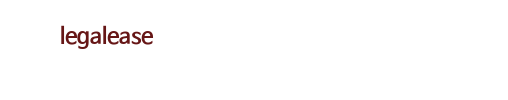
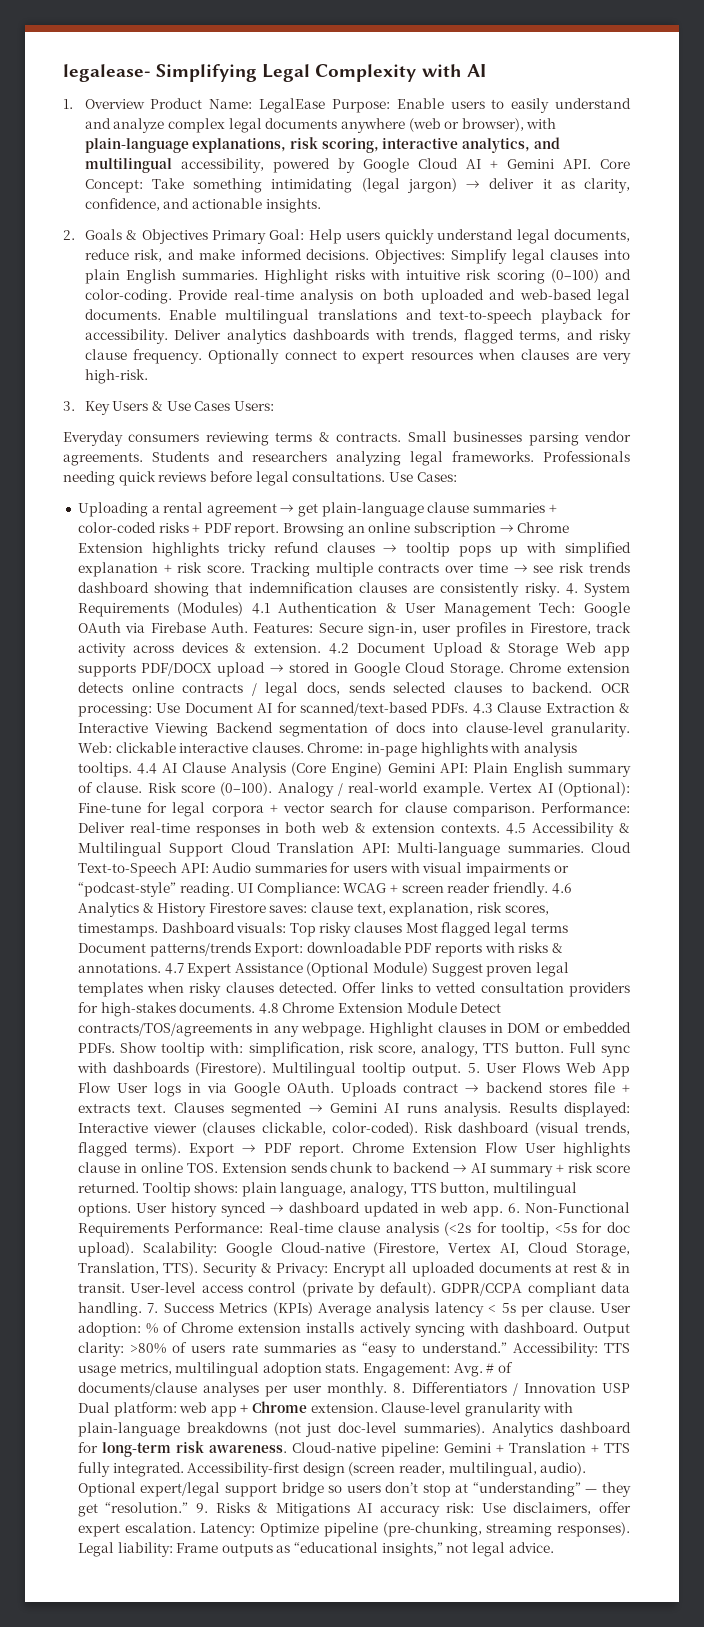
[60,25,154,49] legalease -> [63,64,486,82] [63,98,631,113] [84,118,557,133] [84,137,560,153] [84,158,630,173] [84,178,630,193] [84,198,321,213] [63,229,630,244] [84,249,630,264] [84,269,631,284] [84,289,630,304] [84,309,631,324] [84,329,631,344] [84,349,631,364] [84,369,148,384] [63,401,274,415] [63,431,632,446] [63,451,630,466] [63,471,457,486] [77,502,557,517] [77,522,570,537] [77,542,632,557] [77,562,630,577] [77,582,630,597] [77,602,630,617] [77,622,631,637] [77,642,630,657] [77,662,630,677] [77,682,630,697] [77,702,630,717] [77,722,630,737] [77,742,578,757] [77,762,631,777] [77,782,630,797] [77,802,630,817] [77,822,630,837] [77,842,631,857] [77,862,569,877] [77,882,572,897] [77,902,549,917] [77,922,568,937] [77,942,564,957] [77,962,570,977] [77,982,630,997] [77,1002,502,1017] [77,1022,632,1037] [77,1042,630,1057] [76,1062,630,1077] [77,1082,630,1097] [77,1102,631,1117] [77,1122,630,1136] [77,1142,630,1157] [77,1162,630,1177] [77,1182,578,1197] [77,1202,630,1217] [77,1222,630,1237] [77,1242,630,1257] [77,1262,630,1277] [77,1282,630,1297] [77,1302,632,1317] [77,1322,630,1337] [77,1342,630,1357] [77,1362,514,1377] [77,1382,630,1397] [77,1401,573,1417] [77,1422,631,1437] [77,1441,630,1457] [77,1462,587,1477] [77,1482,631,1497] [77,1502,631,1517] [77,1522,630,1537] [77,1542,554,1557] legalease- Simplifying Legal Complexity with AI // 1. Overview Product Name: LegalEase Purpose: Enable users to easily understand and analyze complex legal documents anywhere (web or browser), with plain-language explanations, risk scoring, interactive analytics, and multilingual accessibility, powered by Google Cloud AI + Gemini API. Core Concept: Take something intimidating (legal jargon) → deliver it as clarity, confidence, and actionable insights. // 2. Goals & Objectives Primary Goal: Help users quickly understand legal documents, reduce risk, and make informed decisions. Objectives: Simplify legal clauses into plain English summaries. Highlight risks with intuitive risk scoring (0–100) and color-coding. Provide real-time analysis on both uploaded and web-based legal documents. Enable multilingual translations and text-to-speech playback for accessibility. Deliver analytics dashboards with trends, flagged terms, and risky clause frequency. Optionally connect to expert resources when clauses are very high-risk. // 3. Key Users & Use Cases Users: // Everyday consumers reviewing terms & contracts. Small businesses parsing vendor agreements. Students and researchers analyzing legal frameworks. Professionals needing quick reviews before legal consultations. Use Cases: // Uploading a rental agreement → get plain-language clause summaries + color-coded risks + PDF report. Browsing an online subscription → Chrome Extension highlights tricky refund clauses → tooltip pops up with simplified explanation + risk score. Tracking multiple contracts over time → see risk trends dashboard showing that indemnification clauses are consistently risky. 4. System Requirements (Modules) 4.1 Authentication & User Management Tech: Google OAuth via Firebase Auth. Features: Secure sign-in, user profiles in Firestore, track activity across devices & extension. 4.2 Document Upload & Storage Web app supports PDF/DOCX upload → stored in Google Cloud Storage. Chrome extension detects online contracts / legal docs, sends selected clauses to backend. OCR processing: Use Document AI for scanned/text-based PDFs. 4.3 Clause Extraction & Interactive Viewing Backend segmentation of docs into clause-level granularity. Web: clickable interactive clauses. Chrome: in-page highlights with analysis tooltips. 4.4 AI Clause Analysis (Core Engine) Gemini API: Plain English summary of clause. Risk score (0–100). Analogy / real-world example. Vertex AI (Optional): Fine-tune for legal corpora + vector search for clause comparison. Performance: Deliver real-time responses in both web & extension contexts. 4.5 Accessibility & Multilingual Support Cloud Translation API: Multi-language summaries. Cloud Text-to-Speech API: Audio summaries for users with visual impairments or “podcast-style” reading. UI Compliance: WCAG + screen reader friendly. 4.6 Analytics & History Firestore saves: clause text, explanation, risk scores, timestamps. Dashboard visuals: Top risky clauses Most flagged legal terms Document patterns/trends Export: downloadable PDF reports with risks & annotations. 4.7 Expert Assistance (Optional Module) Suggest proven legal templates when risky clauses detected. Offer links to vetted consultation providers for high-stakes documents. 4.8 Chrome Extension Module Detect contracts/TOS/agreements in any webpage. Highlight clauses in DOM or embedded PDFs. Show tooltip with: simplification, risk score, analogy, TTS button. Full sync with dashboards (Firestore). Multilingual tooltip output. 5. User Flows Web App Flow User logs in via Google OAuth. Uploads contract → backend stores file + extracts text. Clauses segmented → Gemini AI runs analysis. Results displayed: Interactive viewer (clauses clickable, color-coded). Risk dashboard (visual trends, flagged terms). Export → PDF report. Chrome Extension Flow User highlights clause in online TOS. Extension sends chunk to backend → AI summary + risk score returned. Tooltip shows: plain language, analogy, TTS button, multilingual options. User history synced → dashboard updated in web app. 6. Non-Functional Requirements Performance: Real-time clause analysis (<2s for tooltip, <5s for doc upload). Scalability: Google Cloud-native (Firestore, Vertex AI, Cloud Storage, Translation, TTS). Security & Privacy: Encrypt all uploaded documents at rest & in transit. User-level access control (private by default). GDPR/CCPA compliant data handling. 7. Success Metrics (KPIs) Average analysis latency < 5s per clause. User adoption: % of Chrome extension installs actively syncing with dashboard. Output clarity: >80% of users rate summaries as “easy to understand.” Accessibility: TTS usage metrics, multilingual adoption stats. Engagement: Avg. # of documents/clause analyses per user monthly. 8. Differentiators / Innovation USP Dual platform: web app + Chrome extension. Clause-level granularity with plain-language breakdowns (not just doc-level summaries). Analytics dashboard for long-term risk awareness. Cloud-native pipeline: Gemini + Translation + TTS fully integrated. Accessibility-first design (screen reader, multilingual, audio). Optional expert/legal support bridge so users don’t stop at “understanding” — they get “resolution.” 9. Risks & Mitigations AI accuracy risk: Use disclaimers, offer expert escalation. Latency: Optimize pipeline (pre-chunking, streaming responses). Legal liability: Frame outputs as “educational insights,” not legal advice.

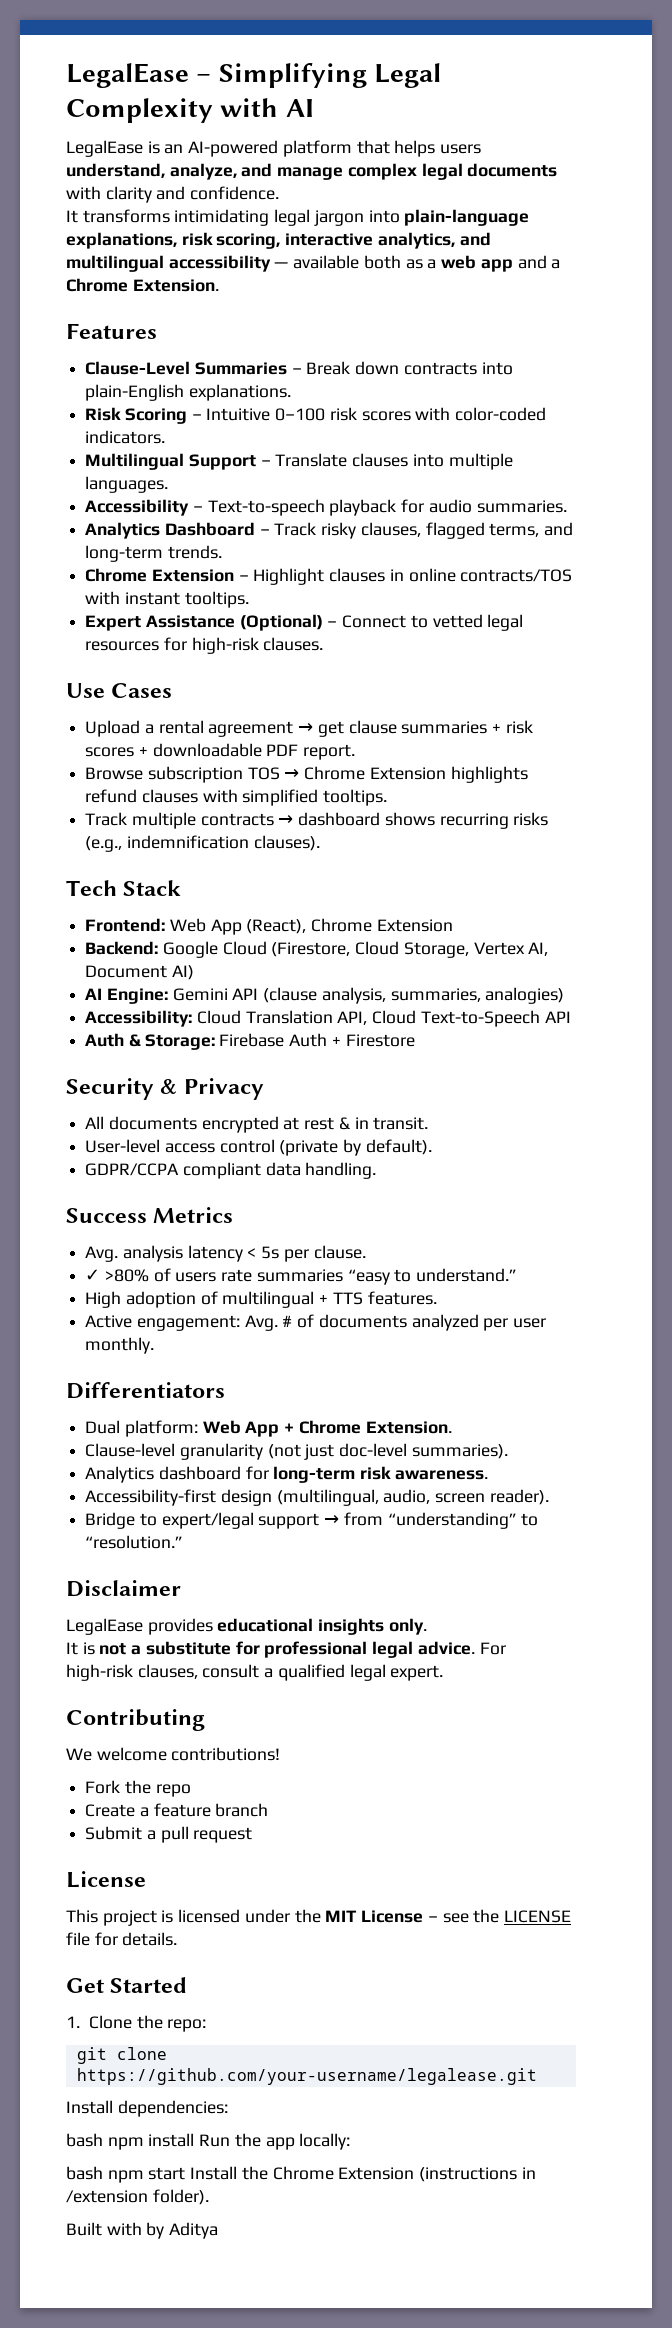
[63,64,151,82] legalease- -> [66,63,212,88] LegalEase –
[63,98,631,113] [84,118,557,133] 1. Overview Product Name: LegalEase Purpose: Enable users to easily understand and analyze complex legal documents anywhere (web or browser), with -> [66,140,482,157] [66,163,558,180] [66,186,280,203] [66,209,400,226] LegalEase is an AI-powered platform that helps users understand, analyze, and manage complex legal documents with clarity and confidence. // It transforms intimidating legal jargon into
[180,158,630,173] [84,178,630,193] [84,198,321,213] [63,229,630,244] [84,249,630,264] [84,269,631,284] [84,289,630,304] [84,309,631,324] [84,329,631,344] [84,349,631,364] [84,369,148,384] [63,401,274,415] [63,431,632,446] [63,451,630,466] [63,471,457,486] [77,502,148,517] accessibility, powered by Google Cloud AI + Gemini API. Core Concept: Take something intimidating (legal jargon) → deliver it as clarity, confidence, and actionable insights. // 2. Goals & Objectives Primary Goal: Help users quickly understand legal documents, reduce risk, and make informed decisions. Objectives: Simplify legal clauses into plain English summaries. Highlight risks with intuitive risk scoring (0–100) and color-coding. Provide real-time analysis on both uploaded and web-based legal documents. Enable multilingual translations and text-to-speech playback for accessibility. Deliver analytics dashboards with trends, flagged terms, and risky clause frequency. Optionally connect to expert resources when clauses are very high-risk. // 3. Key Users & Use Cases Users: // Everyday consumers reviewing terms & contracts. Small businesses parsing vendor agreements. Students and researchers analyzing legal frameworks. Professionals needing quick reviews before legal consultations. Use Cases: // Uploading -> [168,255,561,272] [66,278,219,292] [66,323,157,339] [85,361,513,375] [85,384,291,401] [85,407,547,424] [85,430,166,444] [85,453,513,470] [85,476,169,493] [85,499,567,516] [85,522,574,539] [85,545,222,562] [85,568,573,585] [85,591,249,608] [85,614,524,631] [85,637,324,654] [66,683,173,698] [85,720,141,737] accessibility — available both as a web app and a Chrome Extension. // Features // Clause-Level Summaries – Break down contracts into plain-English explanations. // Risk Scoring – Intuitive 0–100 risk scores with color-coded indicators. // Multilingual Support – Translate clauses into multiple languages. // Accessibility – Text-to-speech playback for audio summaries. // Analytics Dashboard – Track risky clauses, flagged terms, and long-term trends. // Chrome Extension – Highlight clauses in online contracts/TOS with instant tooltips. // Expert Assistance (Optional) – Connect to vetted legal resources for high-risk clauses. // Use Cases // Upload
[321,502,424,517] plain-language -> (344, 729) none
[77,522,497,537] color-coded risks + PDF report. Browsing an online subscription -> [505,720,533,734] [85,743,356,760] [85,766,280,783] risk scores + downloadable PDF report. // Browse subscription TOS
[227,542,266,557] tricky -> (528, 774) none
[383,542,632,557] [77,562,630,577] [77,582,630,597] [77,602,630,617] [77,622,631,637] [77,642,630,657] [77,662,630,677] [77,682,630,697] [77,702,630,717] [77,722,630,737] [77,742,578,757] [77,762,631,777] [77,782,630,797] [77,802,630,817] [77,822,630,837] [77,842,631,857] [77,862,569,877] [77,882,572,897] [77,902,549,917] [77,922,568,937] [77,942,564,957] [77,962,570,977] [77,982,630,997] [77,1002,502,1017] [77,1022,632,1037] [77,1042,630,1057] [76,1062,630,1077] [77,1082,630,1097] [77,1102,631,1117] [77,1122,630,1136] [77,1142,630,1157] [77,1162,630,1177] [77,1182,578,1197] [77,1202,630,1217] [77,1222,630,1237] [77,1242,630,1257] [77,1262,551,1277] → tooltip pops up with simplified explanation + risk score. Tracking multiple contracts over time → see risk trends dashboard showing that indemnification clauses are consistently risky. 4. System Requirements (Modules) 4.1 Authentication & User Management Tech: Google OAuth via Firebase Auth. Features: Secure sign-in, user profiles in Firestore, track activity across devices & extension. 4.2 Document Upload & Storage Web app supports PDF/DOCX upload → stored in Google Cloud Storage. Chrome extension detects online contracts / legal docs, sends selected clauses to backend. OCR processing: Use Document AI for scanned/text-based PDFs. 4.3 Clause Extraction & Interactive Viewing Backend segmentation of docs into clause-level granularity. Web: clickable interactive clauses. Chrome: in-page highlights with analysis tooltips. 4.4 AI Clause Analysis (Core Engine) Gemini API: Plain English summary of clause. Risk score (0–100). Analogy / real-world example. Vertex AI (Optional): Fine-tune for legal corpora + vector search for clause comparison. Performance: Deliver real-time responses in both web & extension contexts. 4.5 Accessibility & Multilingual Support Cloud Translation API: Multi-language summaries. Cloud Text-to-Speech API: Audio summaries for users with visual impairments or “podcast-style” reading. UI Compliance: WCAG + screen reader friendly. 4.6 Analytics & History Firestore saves: clause text, explanation, risk scores, timestamps. Dashboard visuals: Top risky clauses Most flagged legal terms Document patterns/trends Export: downloadable PDF reports with risks & annotations. 4.7 Expert Assistance (Optional Module) Suggest proven legal templates when risky clauses detected. Offer links to vetted consultation providers for high-stakes documents. 4.8 Chrome Extension Module Detect contracts/TOS/agreements in any webpage. Highlight clauses in DOM or embedded PDFs. Show tooltip with: simplification, risk score, analogy, TTS button. Full sync with dashboards (Firestore). Multilingual tooltip output. 5. User Flows Web App Flow User logs in via Google OAuth. Uploads contract → backend stores file + extracts text. Clauses segmented → Gemini AI runs analysis. Results displayed: Interactive viewer (clauses clickable, color-coded). Risk dashboard (visual trends, flagged terms). Export → PDF report. Chrome Extension Flow User highlights clause in online TOS. Extension sends chunk to backend → AI summary + risk score returned. Tooltip shows: plain language, analogy, TTS button, multilingual options. User history synced → dashboard updated in web app. 6. Non-Functional Requirements Performance: Real-time clause analysis (<2s for tooltip, <5s for doc upload). Scalability: Google Cloud-native (Firestore, Vertex AI, Cloud Storage, Translation, TTS). Security & Privacy: Encrypt all uploaded documents -> [202,789,388,806] [85,812,549,829] [85,835,320,852] [66,880,182,896] [85,918,453,935] [85,941,549,958] [85,965,194,980] [85,987,565,1004] [85,1010,571,1027] [85,1033,415,1050] [66,1078,264,1100] [85,1116,279,1133] with simplified tooltips. // Track multiple contracts → dashboard shows recurring risks (e.g., indemnification clauses). // Tech Stack // Frontend: Web App (React), Chrome Extension // Backend: Google Cloud (Firestore, Cloud Storage, Vertex AI, Document AI) // AI Engine: Gemini API (clause analysis, summaries, analogies) // Accessibility: Cloud Translation API, Cloud Text-to-Speech API // Auth & Storage: Firebase Auth + Firestore // Security & Privacy // All documents encrypted
(125, 1288) none -> (429, 1123) //
(436, 1289) none -> (432, 1147) //
[147,1303,159,1313] 7. -> (377, 1170) //
[272,1302,371,1317] (KPIs) Average -> [85,1246,119,1262] // Avg.
[600,1303,632,1313] [77,1322,630,1337] [77,1342,124,1357] User adoption: % of Chrome extension installs actively syncing with dashboard. Output clarity: -> [85,1269,101,1281] // ✓
[342,1345,357,1353] as -> (343, 1275) none
[512,1342,630,1357] [77,1362,451,1377] Accessibility: TTS usage metrics, multilingual adoption stats. Engagement: -> [85,1291,437,1308] [85,1315,240,1331] // High adoption of multilingual + TTS features. // Active engagement:
[77,1382,259,1397] documents/clause analyses -> [318,1314,479,1331] documents analyzed
[393,1383,406,1393] 8. -> (155, 1345) //
[512,1383,630,1396] [77,1402,237,1417] / Innovation USP Dual platform: web app -> [85,1420,280,1437] // Dual platform: Web App
[310,1403,378,1413] extension. -> [365,1421,452,1434] Extension. //
[542,1402,573,1413] [77,1422,267,1437] with plain-language breakdowns -> (263, 1451) none
(486, 1429) none -> (508, 1451) //
[291,1442,630,1457] [77,1462,587,1477] [77,1482,631,1497] [77,1502,631,1517] [77,1522,630,1537] [77,1542,554,1557] Cloud-native pipeline: Gemini + Translation + TTS fully integrated. Accessibility-first design (screen reader, multilingual, audio). Optional expert/legal support bridge so users don’t stop at “understanding” — they get “resolution.” 9. Risks & Mitigations AI accuracy risk: Use disclaimers, offer expert escalation. Latency: Optimize pipeline (pre-chunking, streaming responses). Legal liability: Frame outputs as “educational insights,” not legal advice. -> [85,1489,549,1506] [85,1512,539,1529] [85,1535,184,1549] [66,1580,181,1597] [66,1618,427,1635] [66,1641,506,1658] [66,1664,444,1681] [66,1709,205,1731] [66,1747,281,1761] [85,1780,191,1797] [85,1803,269,1817] [85,1826,253,1843] [66,1871,146,1888] [66,1909,571,1926] [66,1932,178,1946] [66,1977,188,1993] [66,2015,207,2032] [76,2047,167,2064] [76,2068,537,2085] [66,2100,228,2117] [66,2133,351,2150] [66,2166,536,2183] [66,2189,209,2205] [66,2222,219,2239] // Accessibility-first design (multilingual, audio, screen reader). // Bridge to expert/legal support → from “understanding” to “resolution.” // Disclaimer // LegalEase provides educational insights only. // It is not a substitute for professional legal advice. For high-risk clauses, consult a qualified legal expert. // Contributing // We welcome contributions! // Fork the repo // Create a feature branch // Submit a pull request // License // This project is licensed under the MIT License – see the LICENSE file for details. // Get Started // 1. Clone the repo: // git clone https://github.com/your-username/legalease.git // Install dependencies: // bash npm install Run the app locally: // bash npm start Install the Chrome Extension (instructions in /extension folder). // Built with by Aditya

